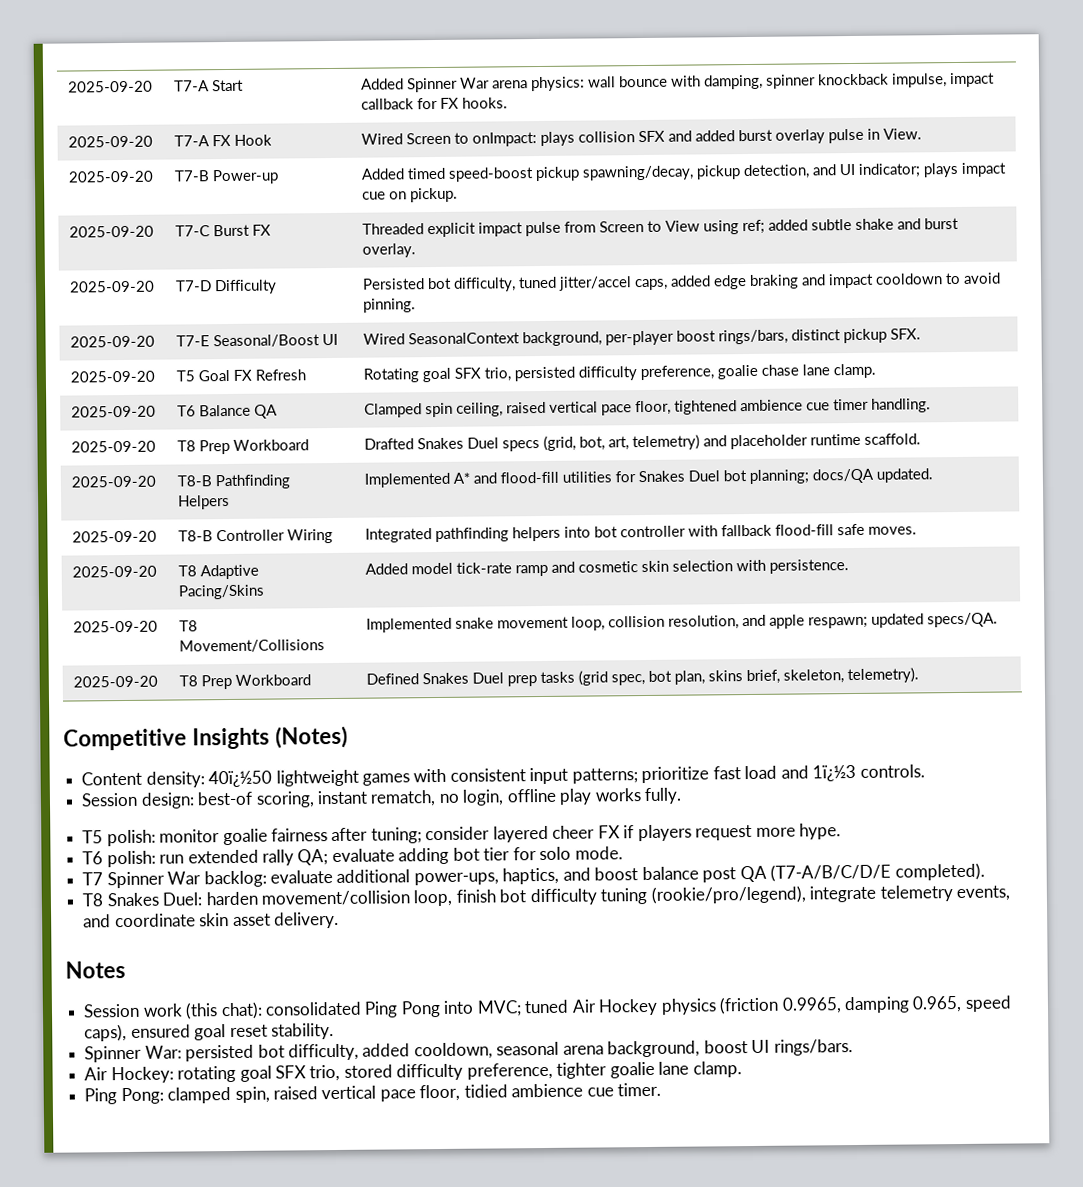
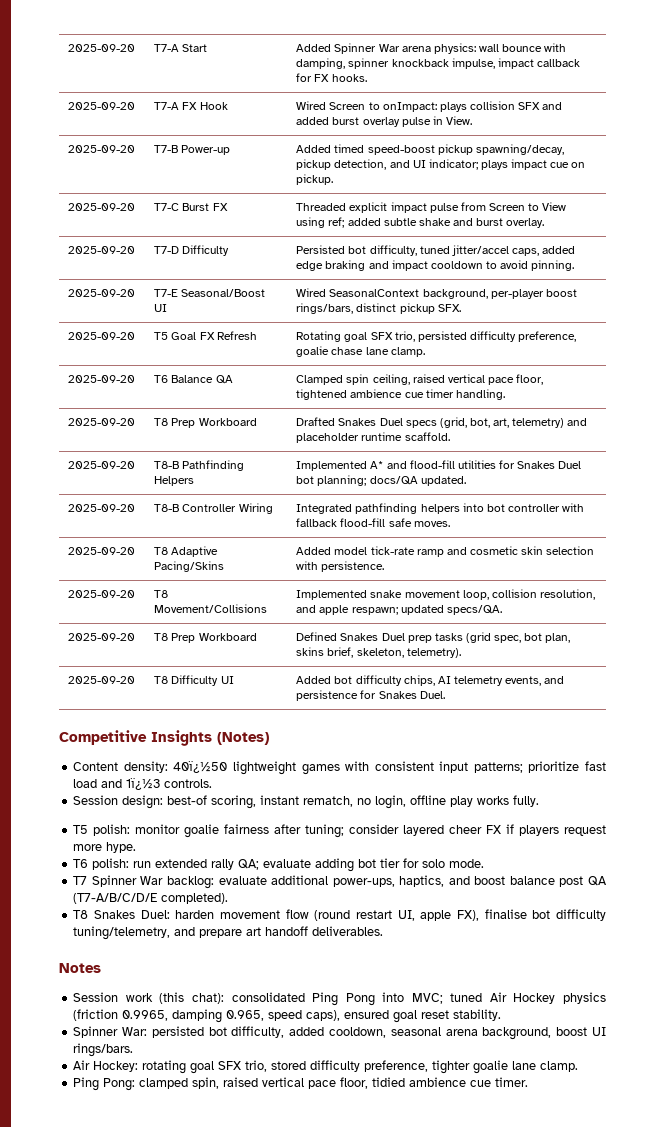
(920, 675) none -> [68,676,136,684] [154,675,234,686] [296,675,565,686] [296,690,445,701] // 2025-09-20 | T8 Difficulty UI | Added bot difficulty chips, AI telemetry events, and persistence for Snakes Duel.
[260,885,1011,907] [83,911,339,929] movement/collision loop, finish bot difficulty tuning (rookie/pro/legend), integrate telemetry events, and coordinate skin asset delivery. -> [219,909,606,921] [73,926,384,940] movement flow (round restart UI, apple FX), finalise bot difficulty tuning/telemetry, and prepare art handoff deliverables.

